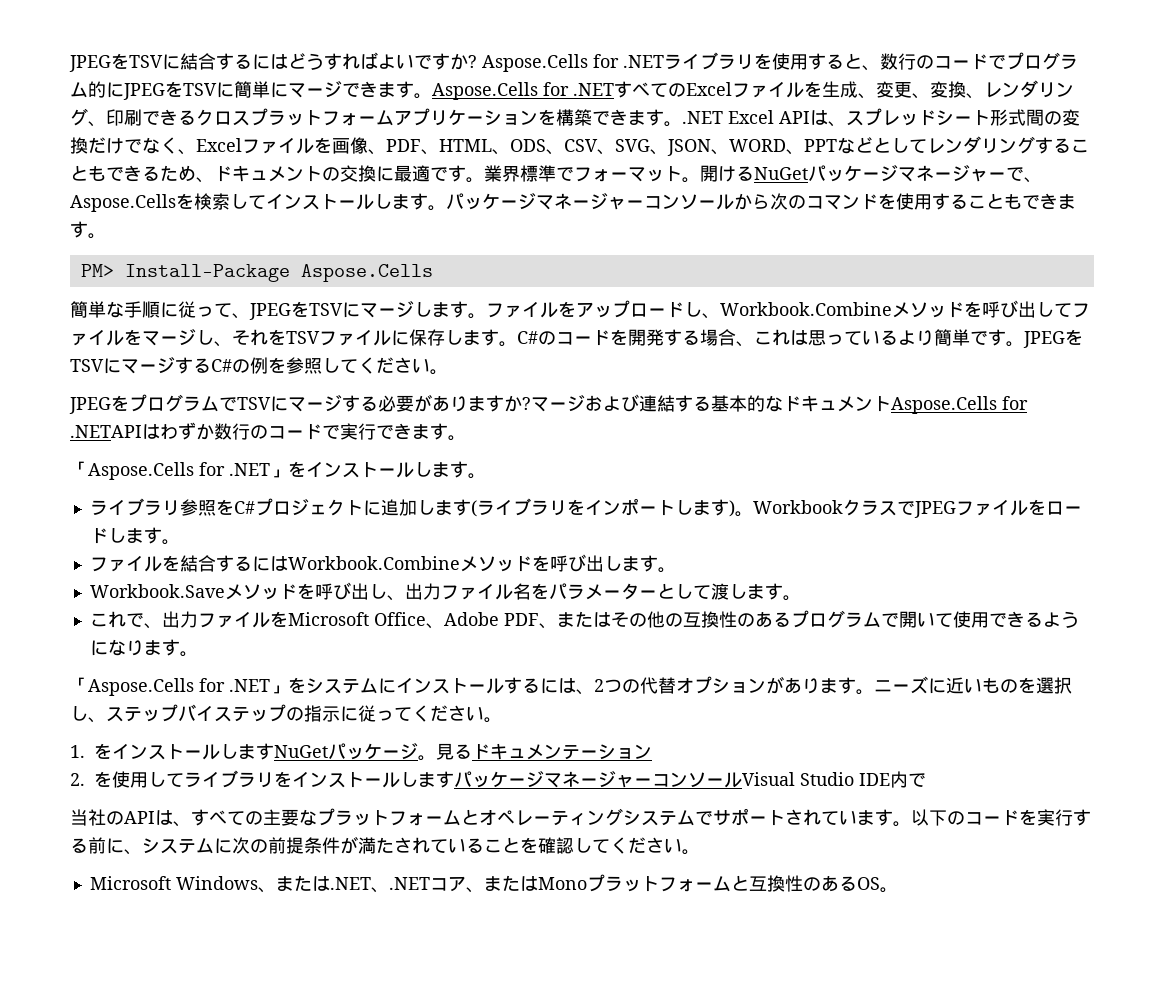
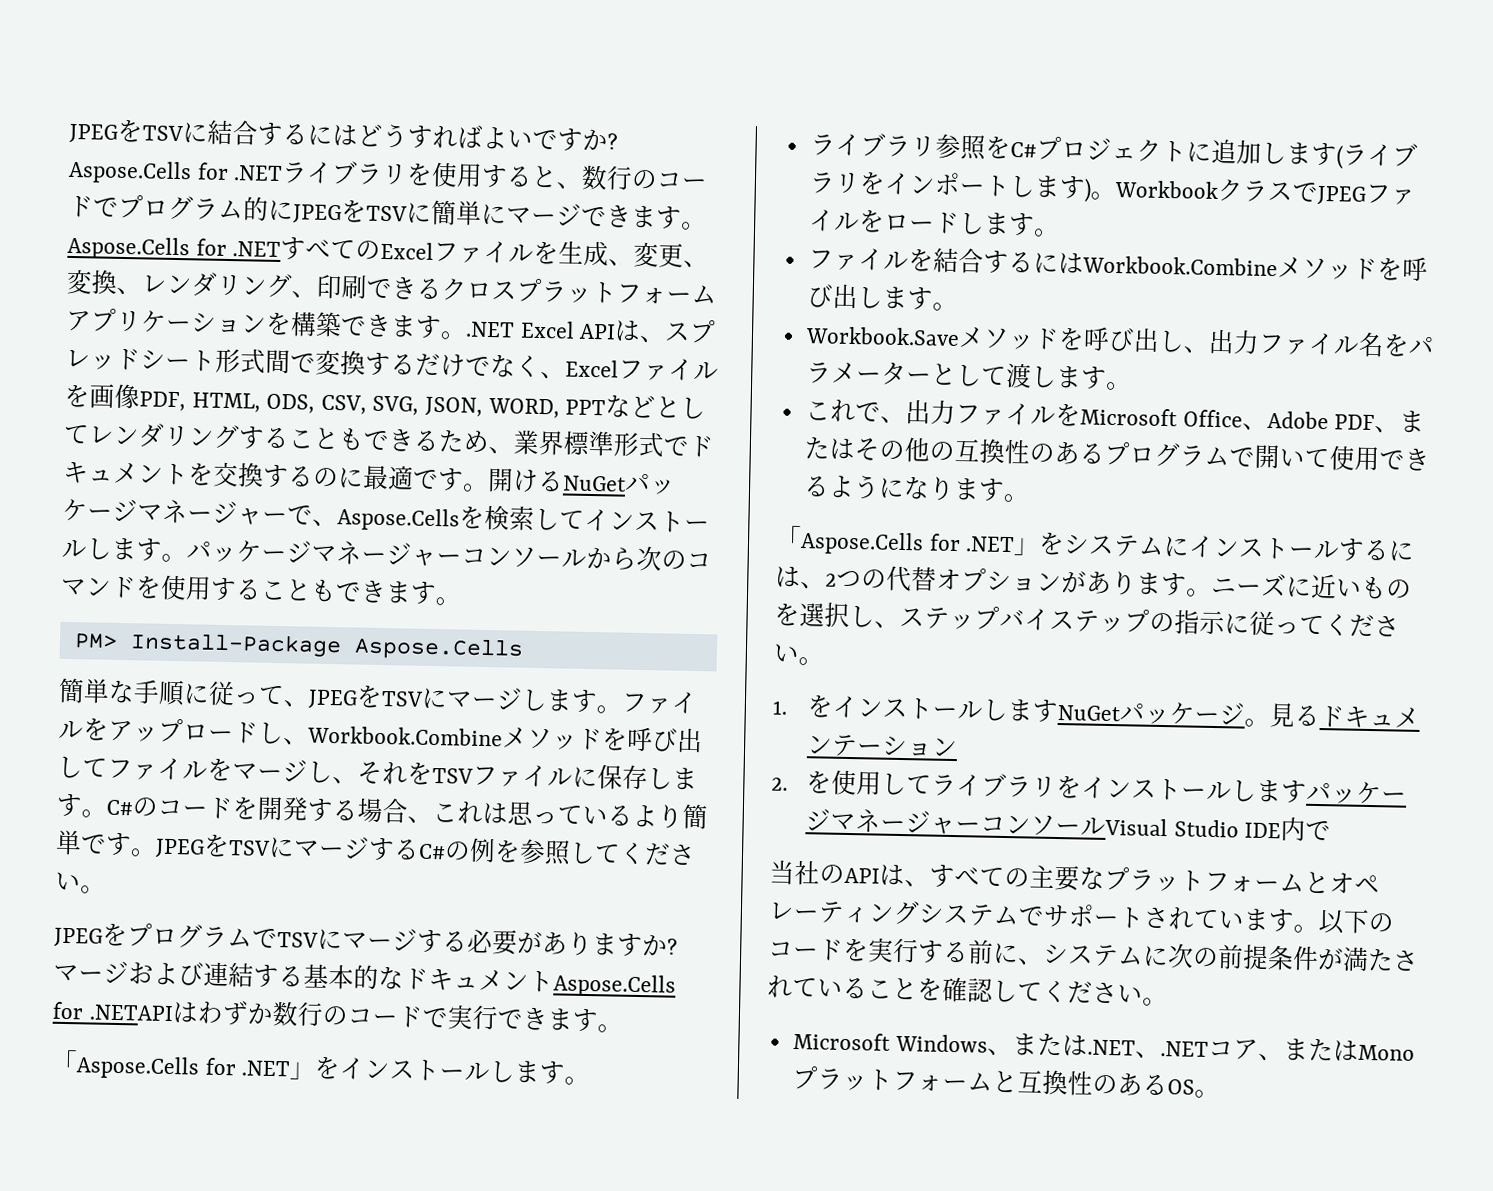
[1044,109,1080,126] [70,137,88,154] の変換 -> [290,349,416,377] で変換する
[368,139,804,156] 、PDF、HTML、ODS、CSV、SVG、JSON、WORD、 -> [139,391,560,419] PDF, HTML, ODS, CSV, SVG, JSON, WORD,
[214,165,682,183] ドキュメントの交換に最適です。業界標準でフォーマット -> [513,429,715,458] [63,461,464,492] 業界標準形式でドキュメントを交換するのに最適です

